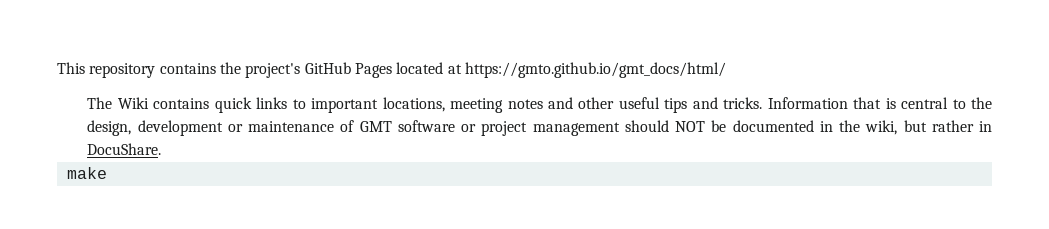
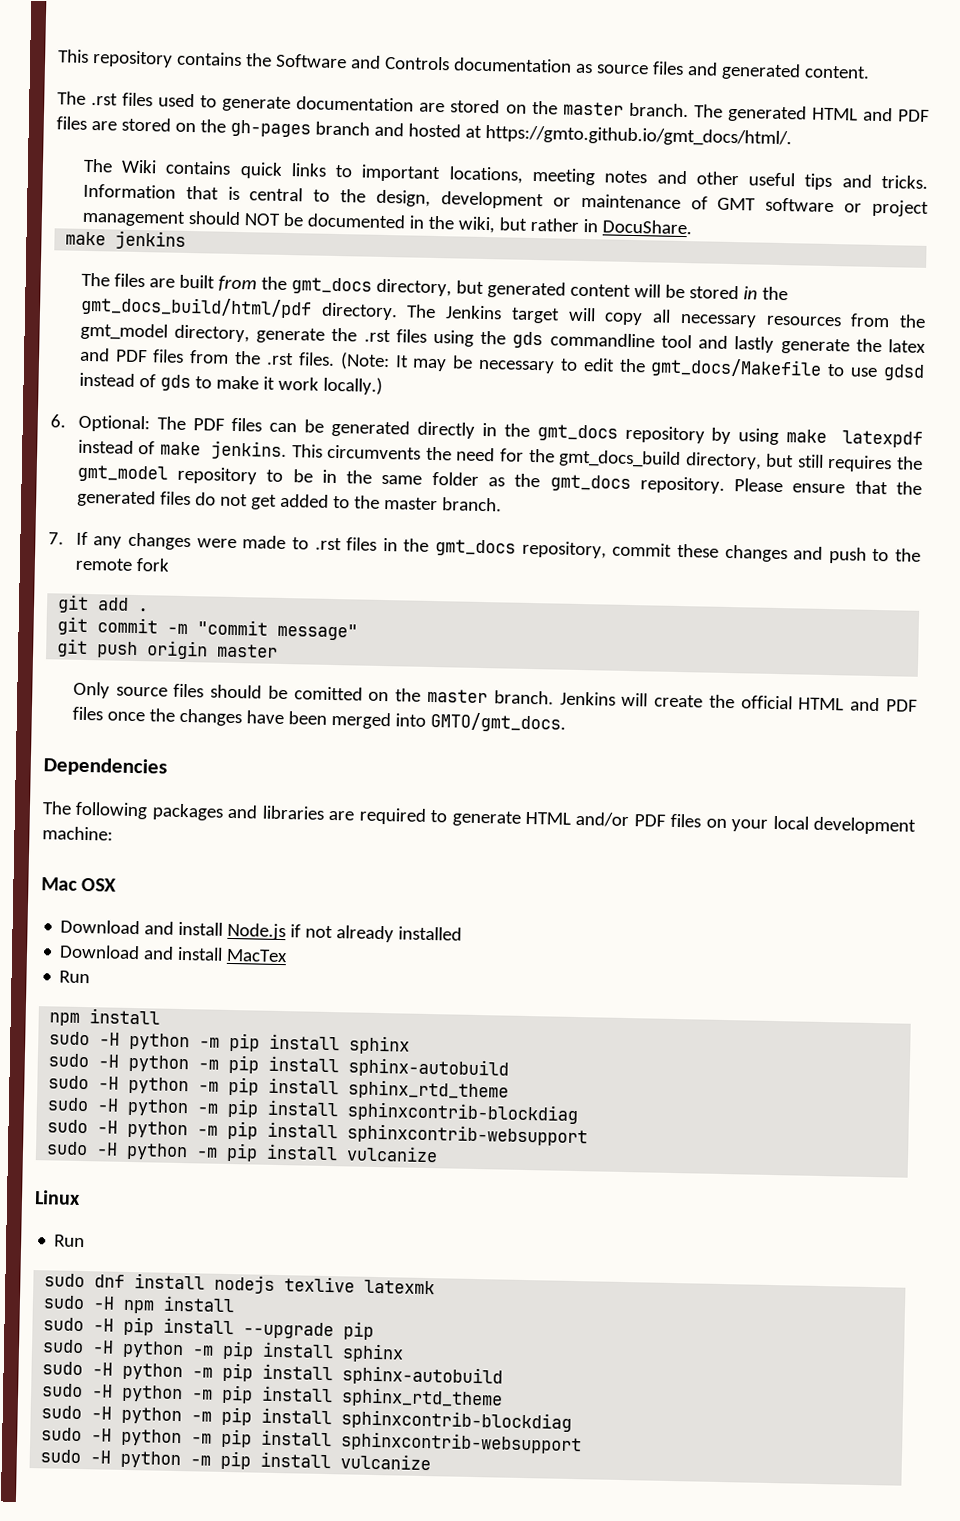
[245,62,726,78] project's GitHub Pages located at https://gmto.github.io/gmt_docs/html/ -> [275,53,870,81] [57,91,930,123] [56,116,792,148] Software and Controls documentation as source files and generated content. // The .rst files used to generate documentation are stored on the master branch. The generated HTML and PDF files are stored on the gh-pages branch and hosted at https://gmto.github.io/gmt_docs/html/.
(107, 173) none -> [115,230,187,250] [80,272,788,301] [79,295,927,328] [79,322,926,355] [79,347,925,381] [78,372,383,395] [50,414,923,448] [77,439,923,473] [76,464,923,495] [76,489,502,512] [48,531,921,564] [74,557,170,572] [57,594,150,614] [57,616,359,641] [57,638,279,660] [72,681,918,712] [71,706,566,733] [43,757,167,777] [42,801,916,835] [42,826,113,841] [41,877,117,892] [60,919,463,943] [59,944,289,963] [59,970,91,984] [49,1008,161,1026] [49,1031,411,1055] [48,1053,510,1079] [48,1075,510,1101] [47,1097,580,1125] [47,1119,589,1147] [46,1141,439,1163] [34,1190,81,1205] [54,1234,86,1248] [44,1273,436,1295] [43,1295,236,1314] [43,1316,375,1340] [42,1339,405,1363] [42,1361,504,1387] [42,1383,504,1409] [41,1405,573,1433] [41,1427,583,1455] [40,1449,432,1471] jenkins // The files are built from the gmt_docs directory, but generated content will be stored in the gmt_docs_build/html/pdf directory. The Jenkins target will copy all necessary resources from the gmt_model directory, generate the .rst files using the gds commandline tool and lastly generate the latex and PDF files from the .rst files. (Note: It may be necessary to edit the gmt_docs/Makefile to use gdsd instead of gds to make it work locally.) // 6. Optional: The PDF files can be generated directly in the gmt_docs repository by using make latexpdf instead of make jenkins. This circumvents the need for the gmt_docs_build directory, but still requires the gmt_model repository to be in the same folder as the gmt_docs repository. Please ensure that the generated files do not get added to the master branch. // 7. If any changes were made to .rst files in the gmt_docs repository, commit these changes and push to the remote fork // git add . // git commit -m "commit message" // git push origin master // Only source files should be comitted on the master branch. Jenkins will create the official HTML and PDF files once the changes have been merged into GMTO/gmt_docs. // Dependencies // The following packages and libraries are required to generate HTML and/or PDF files on your local development machine: // Mac OSX // Download and install Node.js if not already installed // Download and install MacTex // Run // npm install // sudo -H python -m pip install sphinx // sudo -H python -m pip install sphinx-autobuild // sudo -H python -m pip install sphinx_rtd_theme // sudo -H python -m pip install sphinxcontrib-blockdiag // sudo -H python -m pip install sphinxcontrib-websupport // sudo -H python -m pip install vulcanize // Linux // Run // sudo dnf install nodejs texlive latexmk // sudo -H npm install // sudo -H pip install --upgrade pip // sudo -H python -m pip install sphinx // sudo -H python -m pip install sphinx-autobuild // sudo -H python -m pip install sphinx_rtd_theme // sudo -H python -m pip install sphinxcontrib-blockdiag // sudo -H python -m pip install sphinxcontrib-websupport // sudo -H python -m pip install vulcanize

